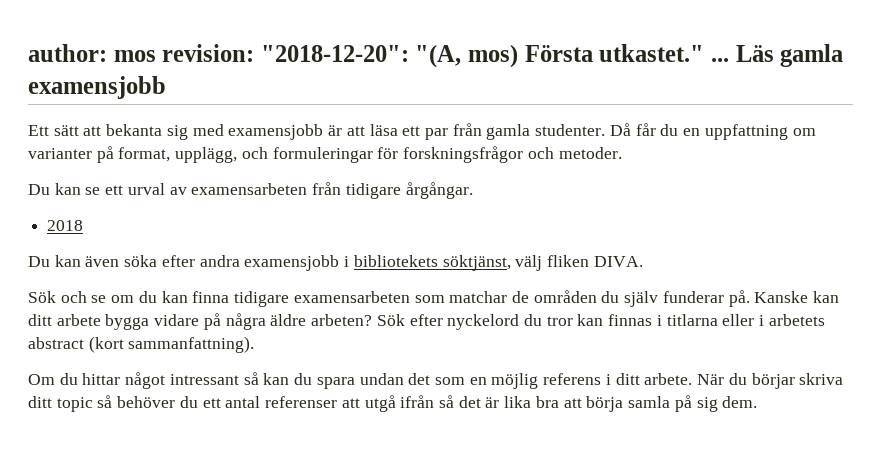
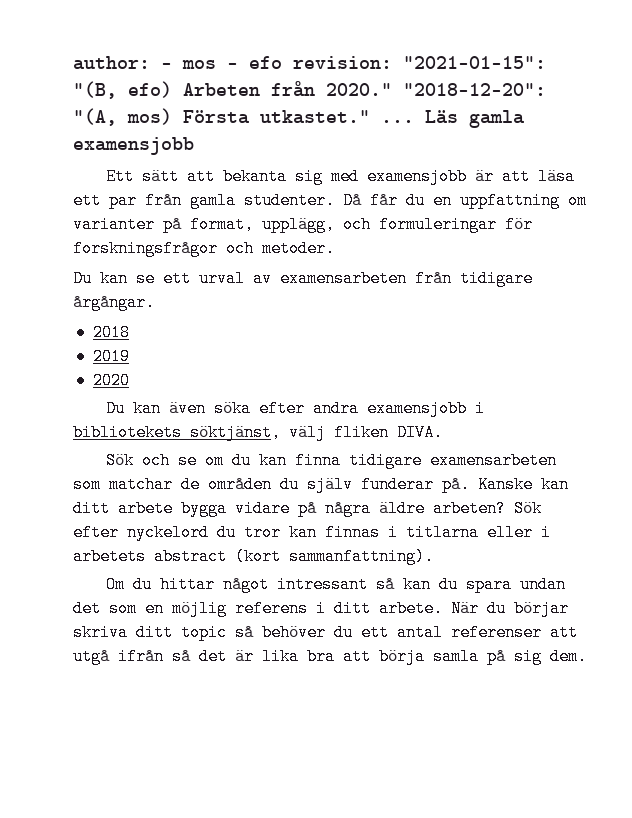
[113,44,255,62] mos revision: -> [161,56,546,69] [73,81,392,99] - mos - efo revision: "2021-01-15": "(B, efo) Arbeten från 2020."
(84, 225) none -> [92,348,130,365] [92,372,130,389] // 2019 // 2020

